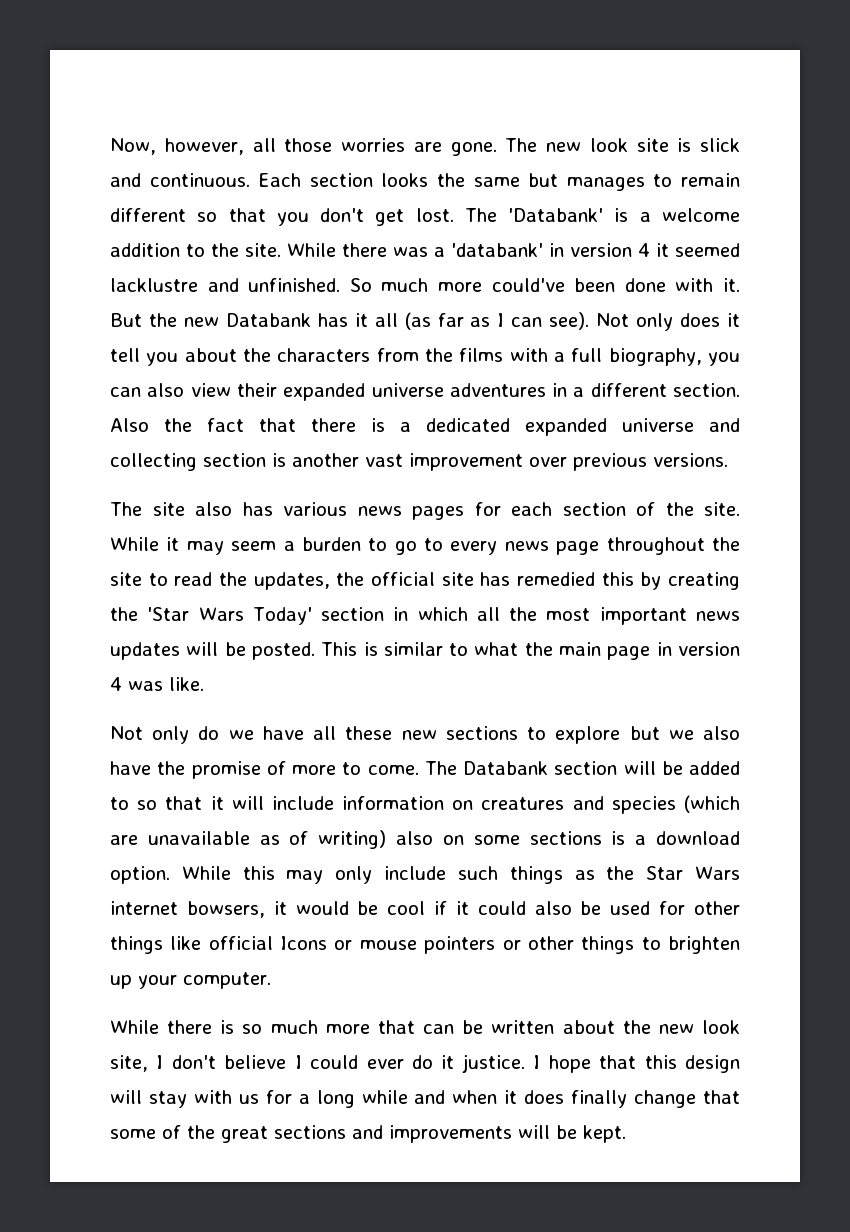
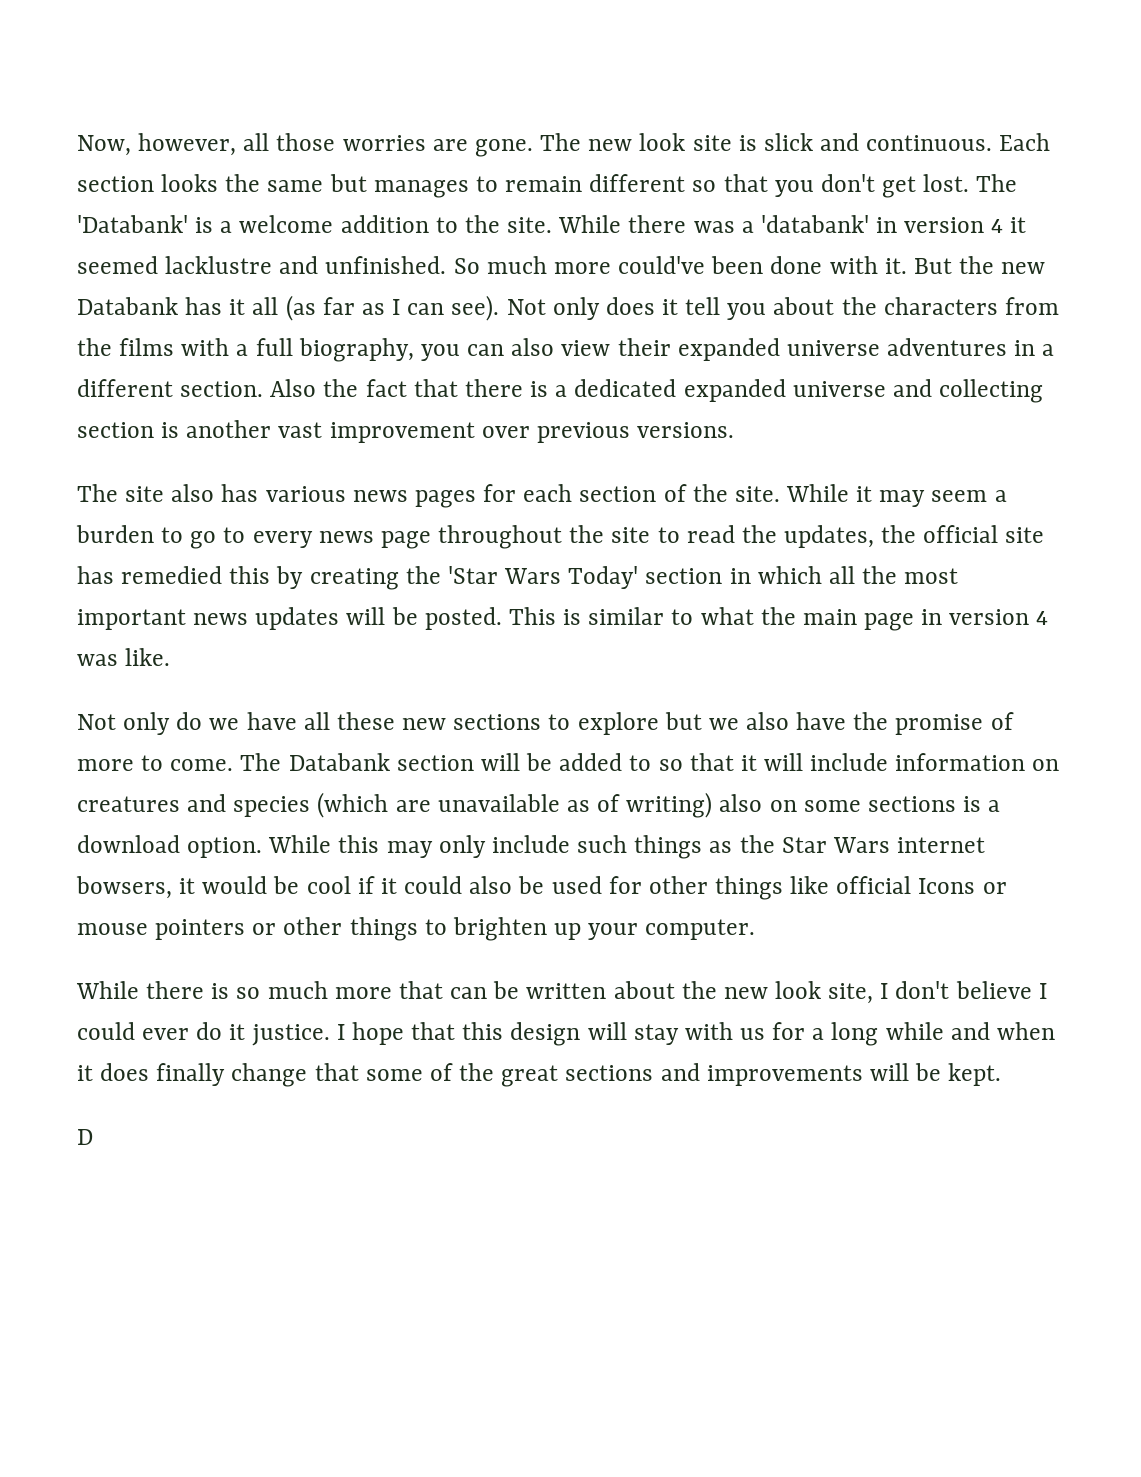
(626, 1134) none -> [77,1129,93,1145] // D

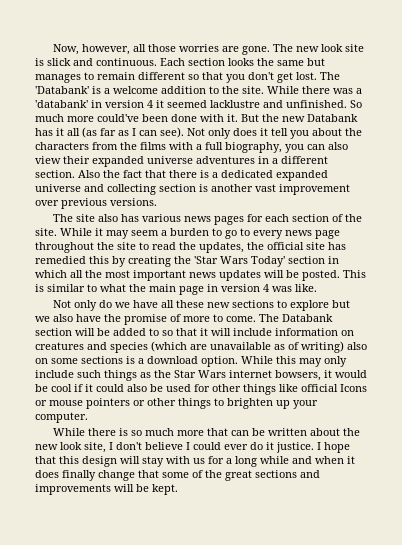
[77,1129,93,1145] // D -> (178, 489) none

